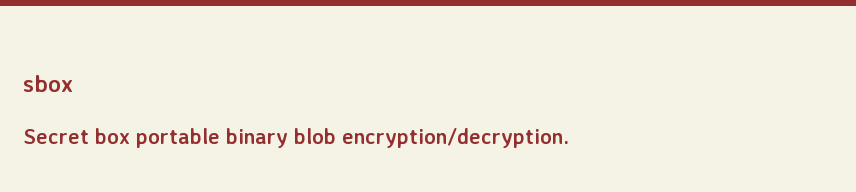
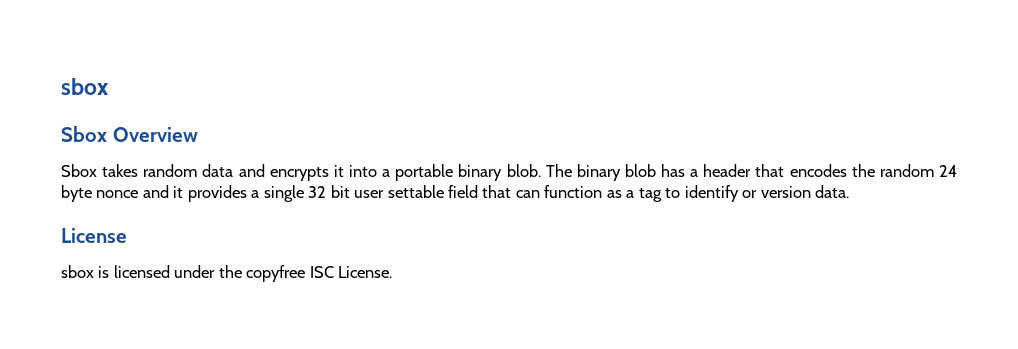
[23,128,569,148] Secret box portable binary blob encryption/decryption. -> [61,126,198,142] [61,164,957,181] [61,185,850,202] [61,228,127,243] [61,265,393,282] Sbox Overview // Sbox takes random data and encrypts it into a portable binary blob. The binary blob has a header that encodes the random 24 byte nonce and it provides a single 32 bit user settable field that can function as a tag to identify or version data. // License // sbox is licensed under the copyfree ISC License.

